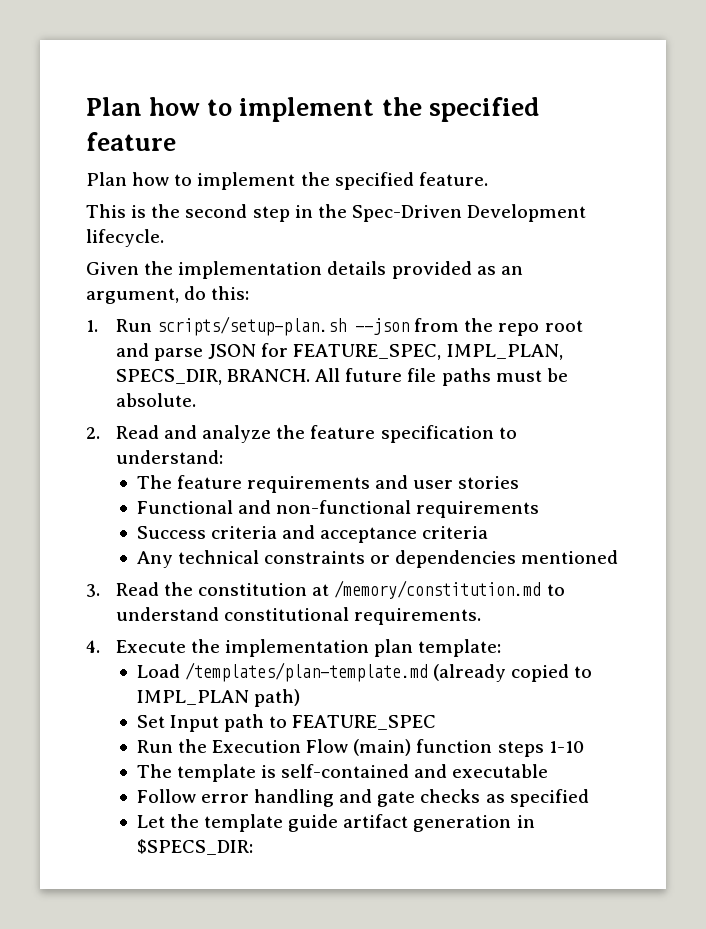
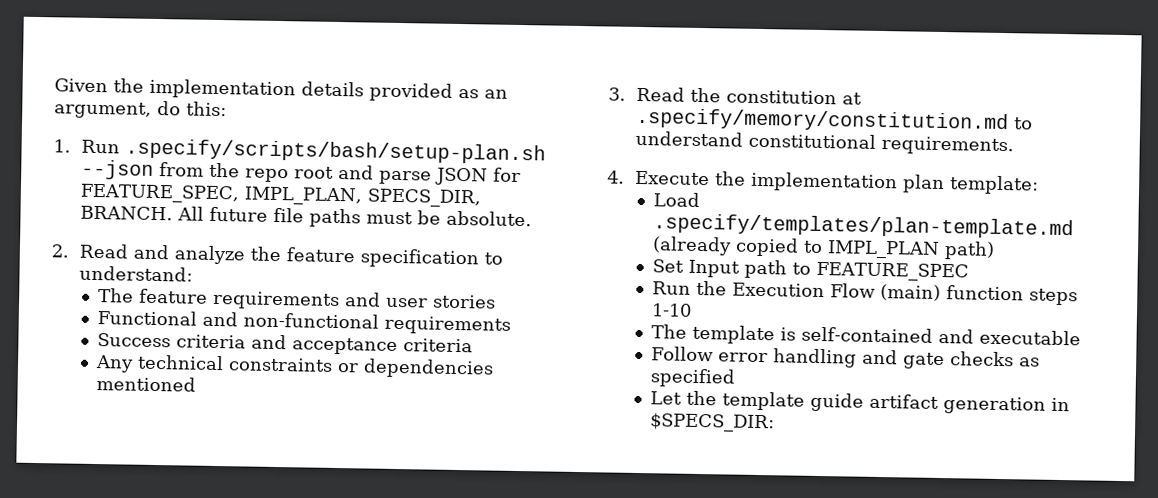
[86,97,540,122] [86,132,176,151] [86,172,488,190] [86,204,587,222] [86,229,164,247] Plan how to implement the specified feature // Plan how to implement the specified feature. // This is the second step in the Spec-Driven Development lifecycle. // -> (54, 85) none
[157,316,347,336] scripts/setup-plan.sh -> [124,138,546,165] .specify/scripts/bash/setup-plan.sh
[334,580,542,599] /memory/constitution.md -> [635,107,1009,134] .specify/memory/constitution.md
[184,662,428,682] /templates/plan-template.md -> [653,213,1075,240] .specify/templates/plan-template.md

